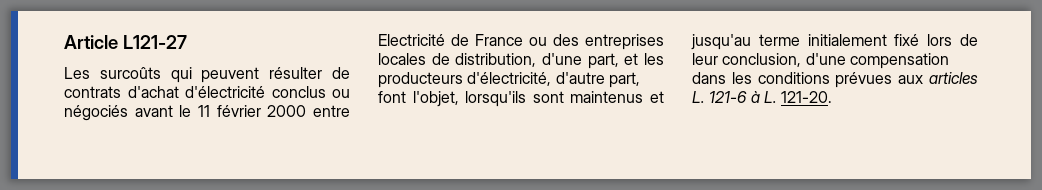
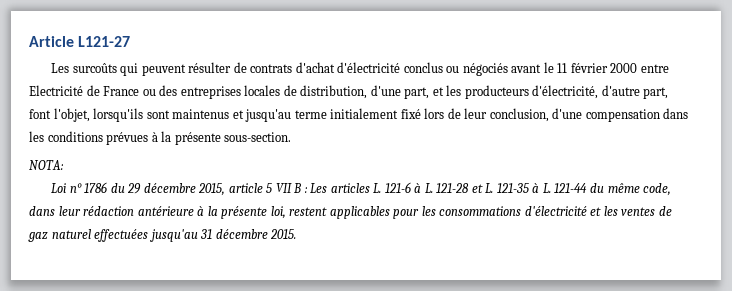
[898,75,924,84] aux -> [151,131,292,145] [29,160,64,170] [51,182,328,196] à la présente sous-section. // NOTA: // Loi n° 1786 du 29 décembre 2015, article 5 VII B : Les
[781,91,833,103] 121-20. -> [436,183,672,196] [29,206,672,219] [28,229,297,242] 121-28 et L. 121-35 à L. 121-44 du même code, dans leur rédaction antérieure à la présente loi, restent applicables pour les consommations d'électricité et les ventes de gaz naturel effectuées jusqu'au 31 décembre 2015.

